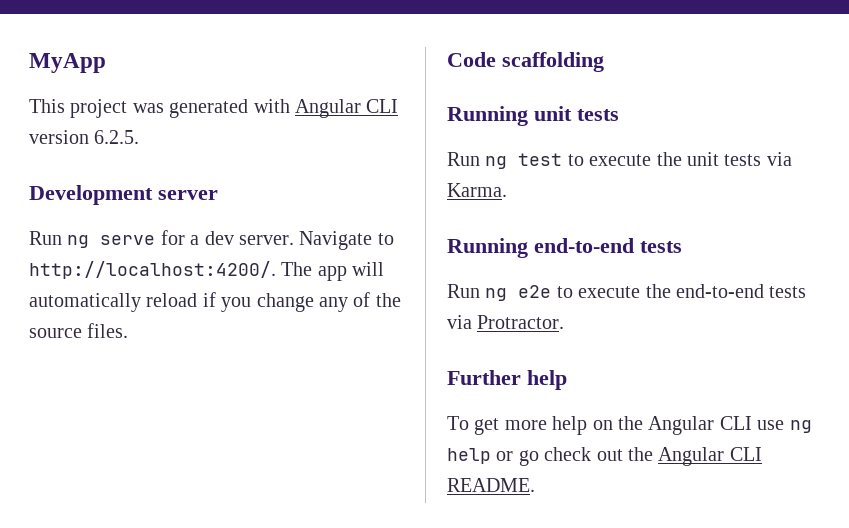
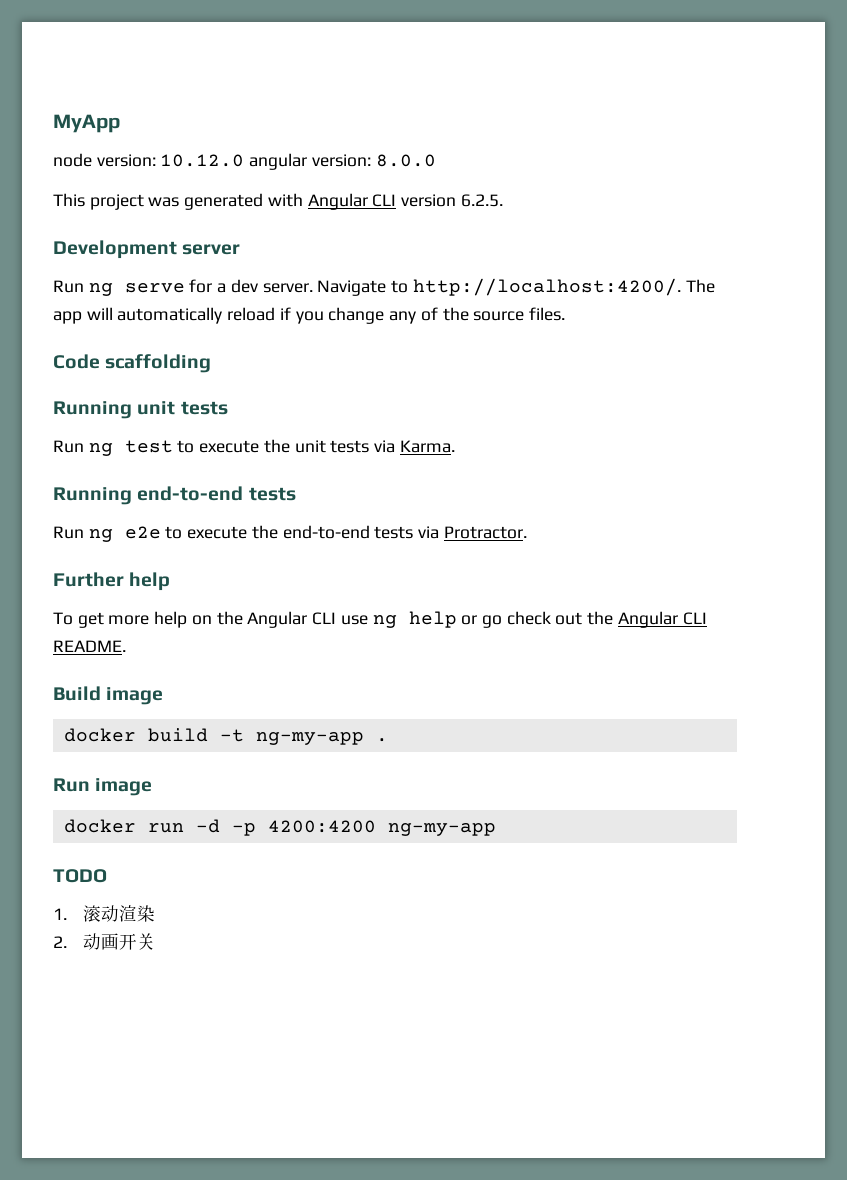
(106, 63) none -> [53,153,436,170] // node version: 10.12.0 angular version: 8.0.0
(535, 485) none -> [53,686,164,705] [63,728,388,745] [53,778,153,796] [63,819,496,836] [53,869,107,883] [53,905,155,922] [53,933,155,950] // Build image // docker build -t ng-my-app . // Run image // docker run -d -p 4200:4200 ng-my-app // TODO // 1.滚动渲染 // 2.动画开关

